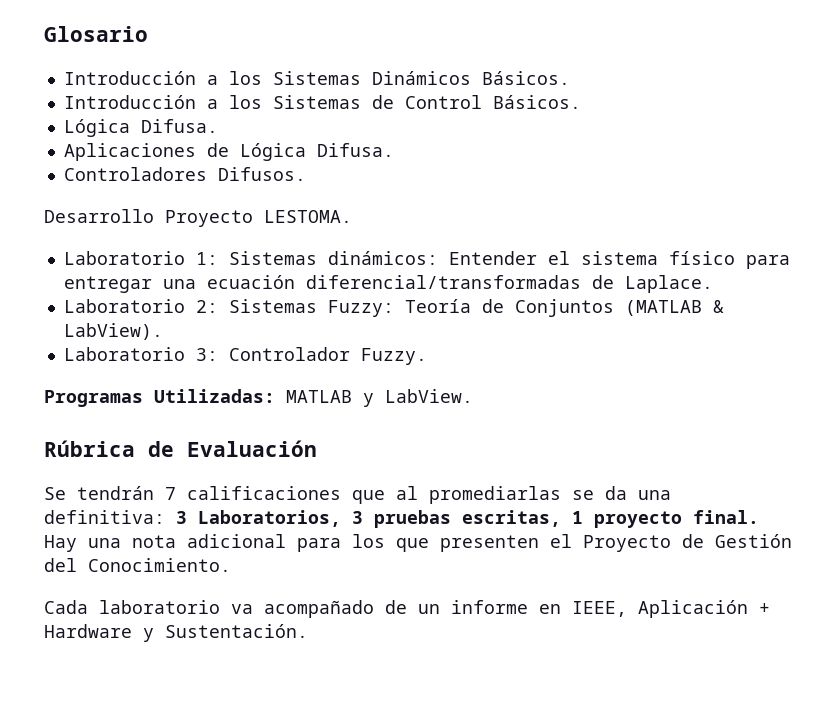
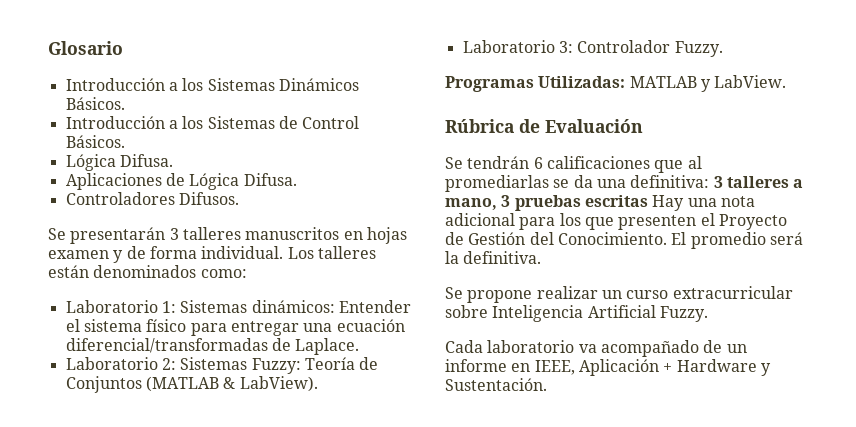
[44,209,352,227] Desarrollo Proyecto LESTOMA. -> [48,227,407,244] [48,246,376,263] [48,265,247,278] Se presentarán 3 talleres manuscritos en hojas examen y de forma individual. Los talleres están denominados como:
[165,487,176,500] 7 -> [533,157,543,169] 6
[198,510,759,528] Laboratorios, 3 pruebas escritas, 1 proyecto final. -> [726,176,804,188] [445,195,648,211] talleres a mano, 3 pruebas escritas
(231, 565) none -> [671,232,803,249] [445,251,542,264] [445,286,793,303] [445,305,708,322] El promedio será la definitiva. // Se propone realizar un curso extracurricular sobre Inteligencia Artificial Fuzzy.

